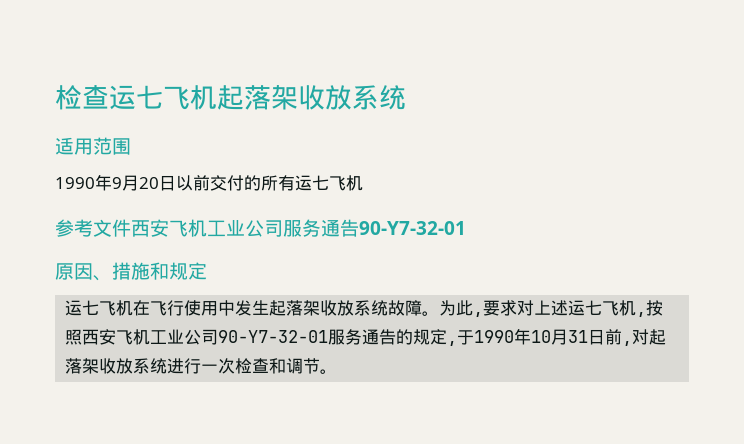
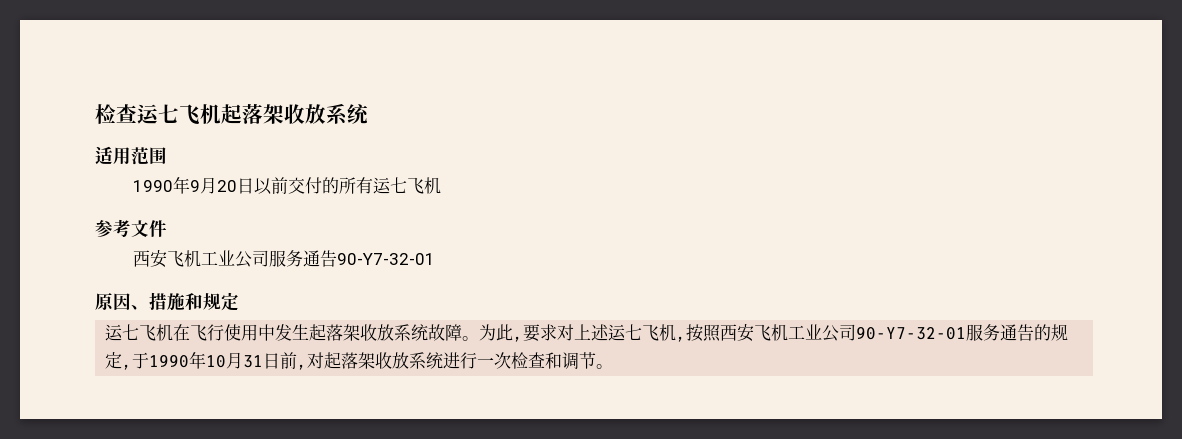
(131, 228) none -> (167, 228) //

